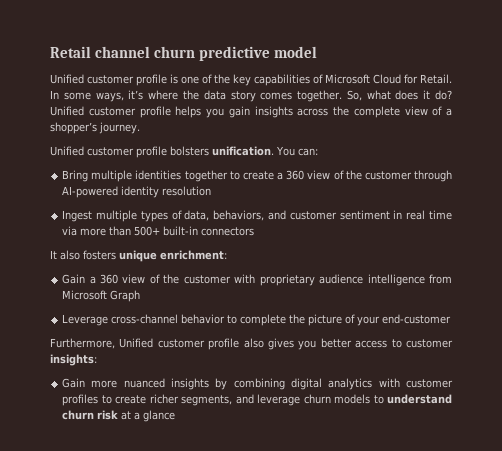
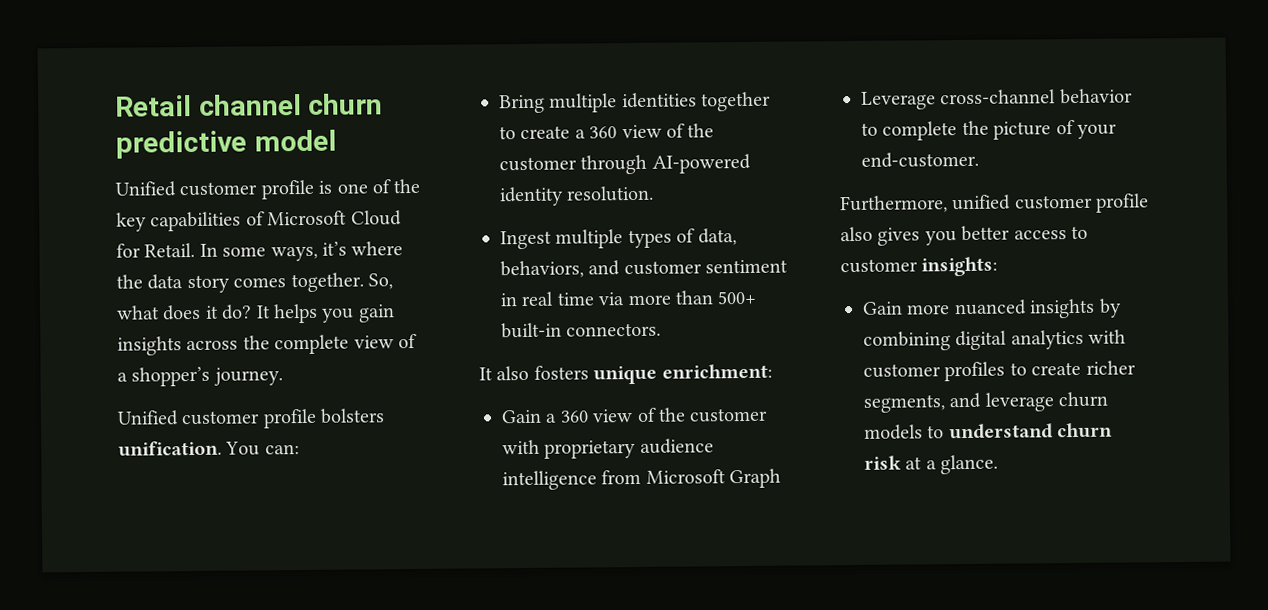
[50,106,171,118] Unified customer profile -> [255,305,271,319] It
[162,186,212,196] resolution -> [566,185,655,202] resolution.
[201,227,255,236] connectors -> [566,322,662,337] connectors.
[382,314,452,324] end-customer -> [861,151,979,168] end-customer.
[119,338,154,348] Unified -> [952,194,1012,211] unified
[143,410,176,422] glance -> [940,454,999,475] glance.

